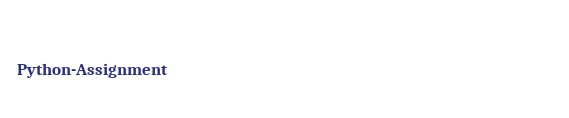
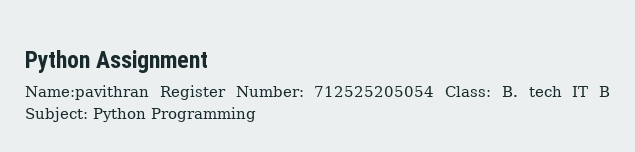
[17,63,168,78] Python-Assignment -> [25,50,209,73] [25,85,610,100] [25,107,256,122] Python Assignment // Name:pavithran Register Number: 712525205054 Class: B. tech IT B Subject: Python Programming

